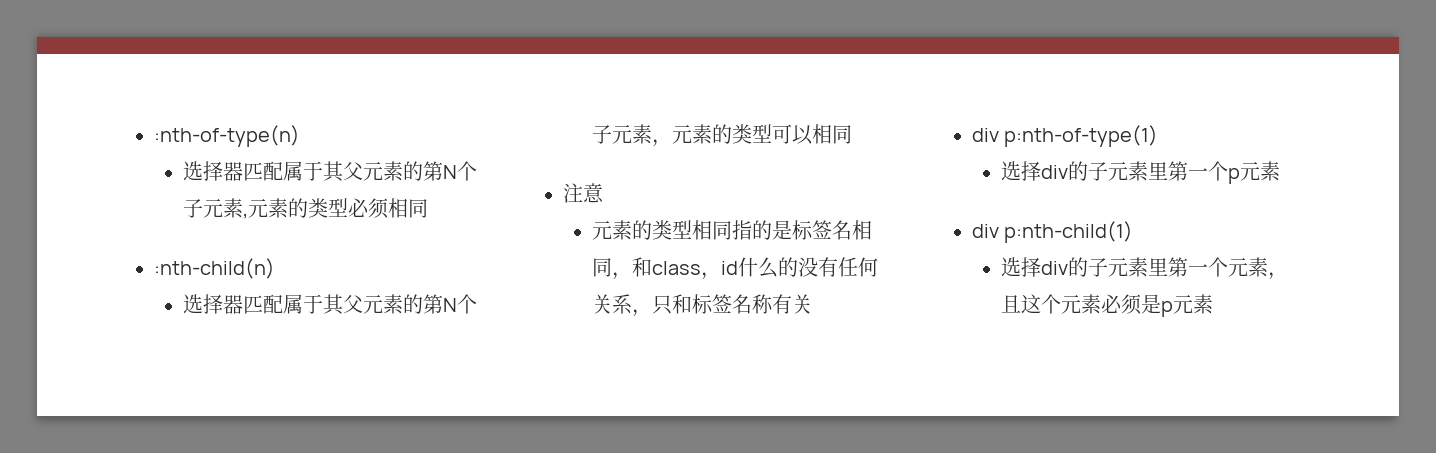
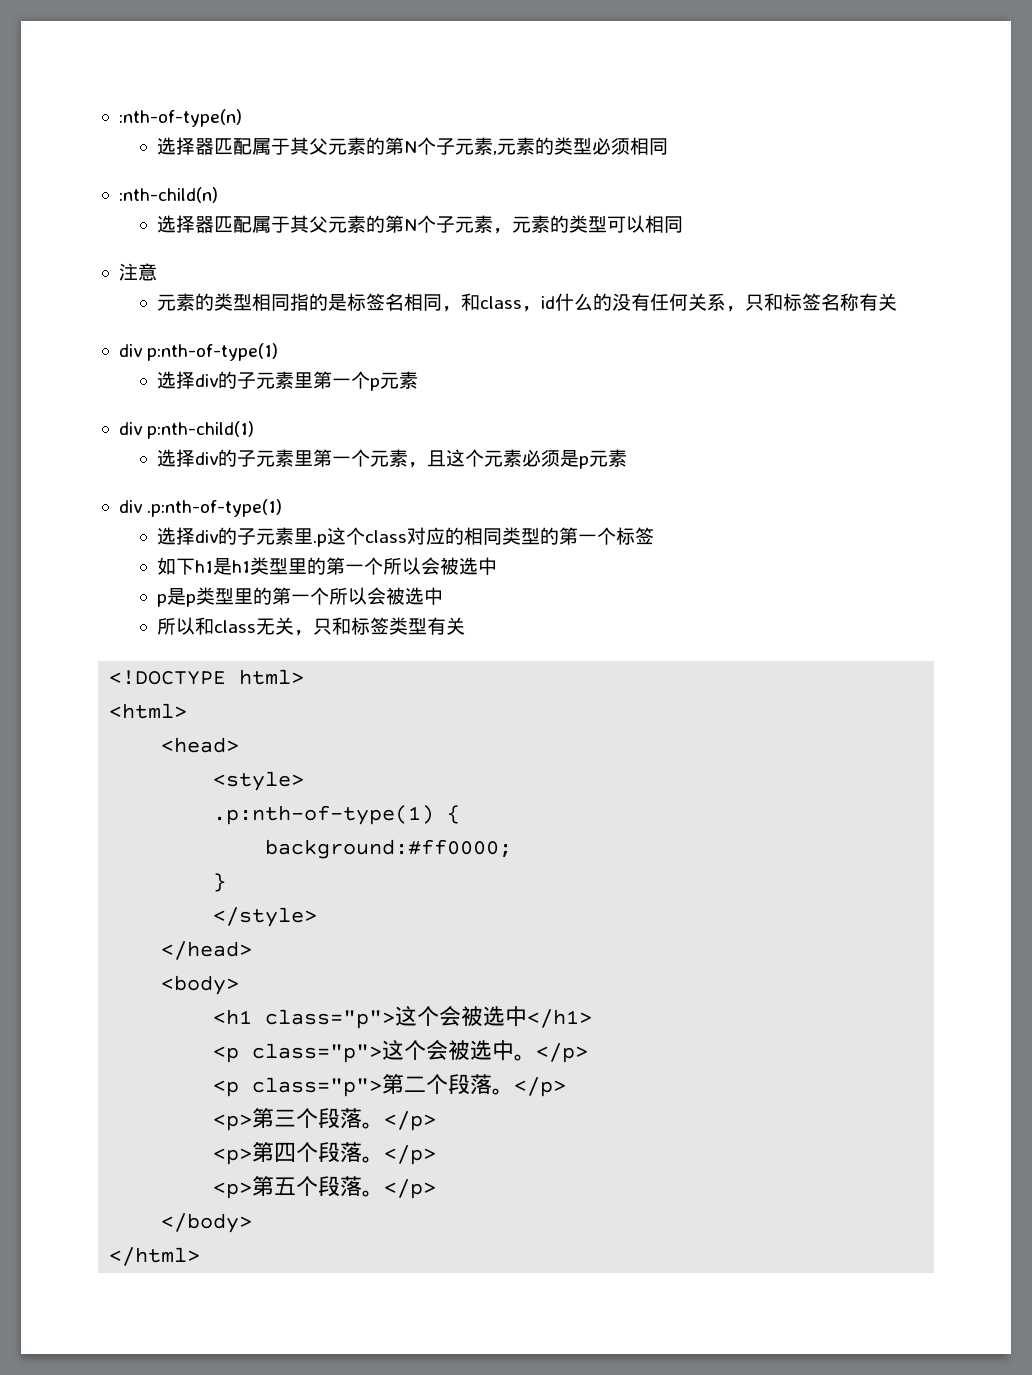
(1214, 304) none -> [118,499,283,517] [156,527,654,547] [156,557,497,575] [156,587,443,607] [156,617,465,636] [109,669,305,685] [109,703,188,719] [161,737,240,753] [213,771,305,791] [213,805,461,825] [265,839,513,859] [213,873,227,892] [213,907,318,927] [161,941,253,960] [161,975,240,995] [213,1006,593,1029] [213,1040,589,1063] [213,1074,567,1097] [213,1108,437,1131] [213,1142,437,1165] [213,1176,437,1199] [161,1213,253,1233] [109,1247,201,1266] // div .p:nth-of-type(1) // 选择div的子元素里.p这个class对应的相同类型的第一个标签 // 如下h1是h1类型里的第一个所以会被选中 // p是p类型里的第一个所以会被选中 // 所以和class无关，只和标签类型有关 // <!DOCTYPE html> // <html> // <head> // <style> // .p:nth-of-type(1) { // background:#ff0000; // } // </style> // </head> // <body> // <h1 class="p">这个会被选中</h1> // <p class="p">这个会被选中。</p> // <p class="p">第二个段落。</p> // <p>第三个段落。</p> // <p>第四个段落。</p> // <p>第五个段落。</p> // </body> // </html>

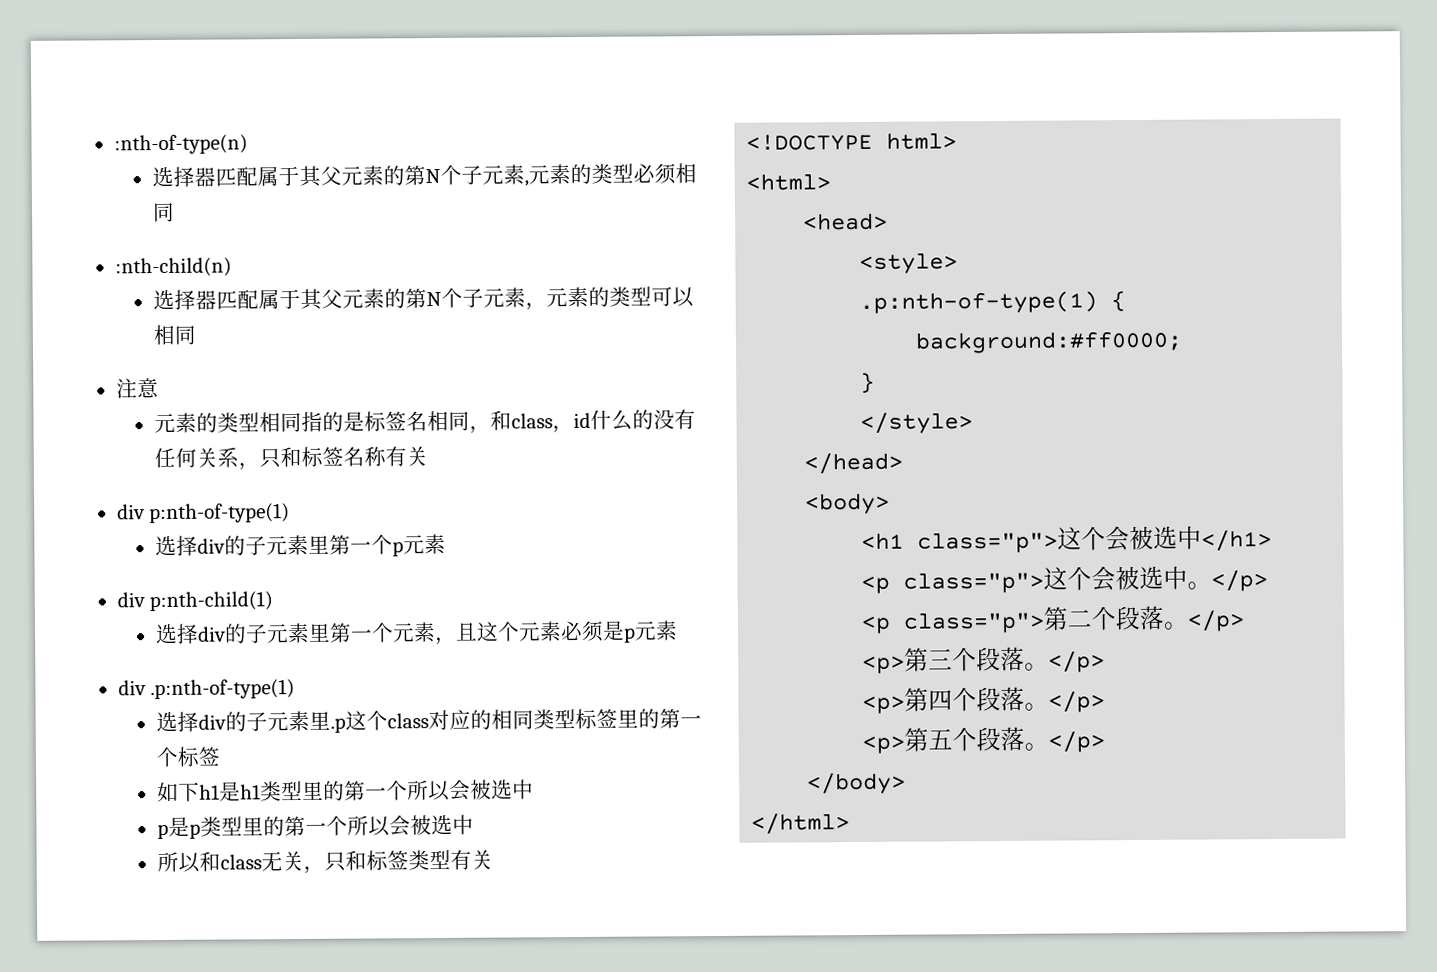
(540, 536) none -> [574,708,639,730] 标签里

